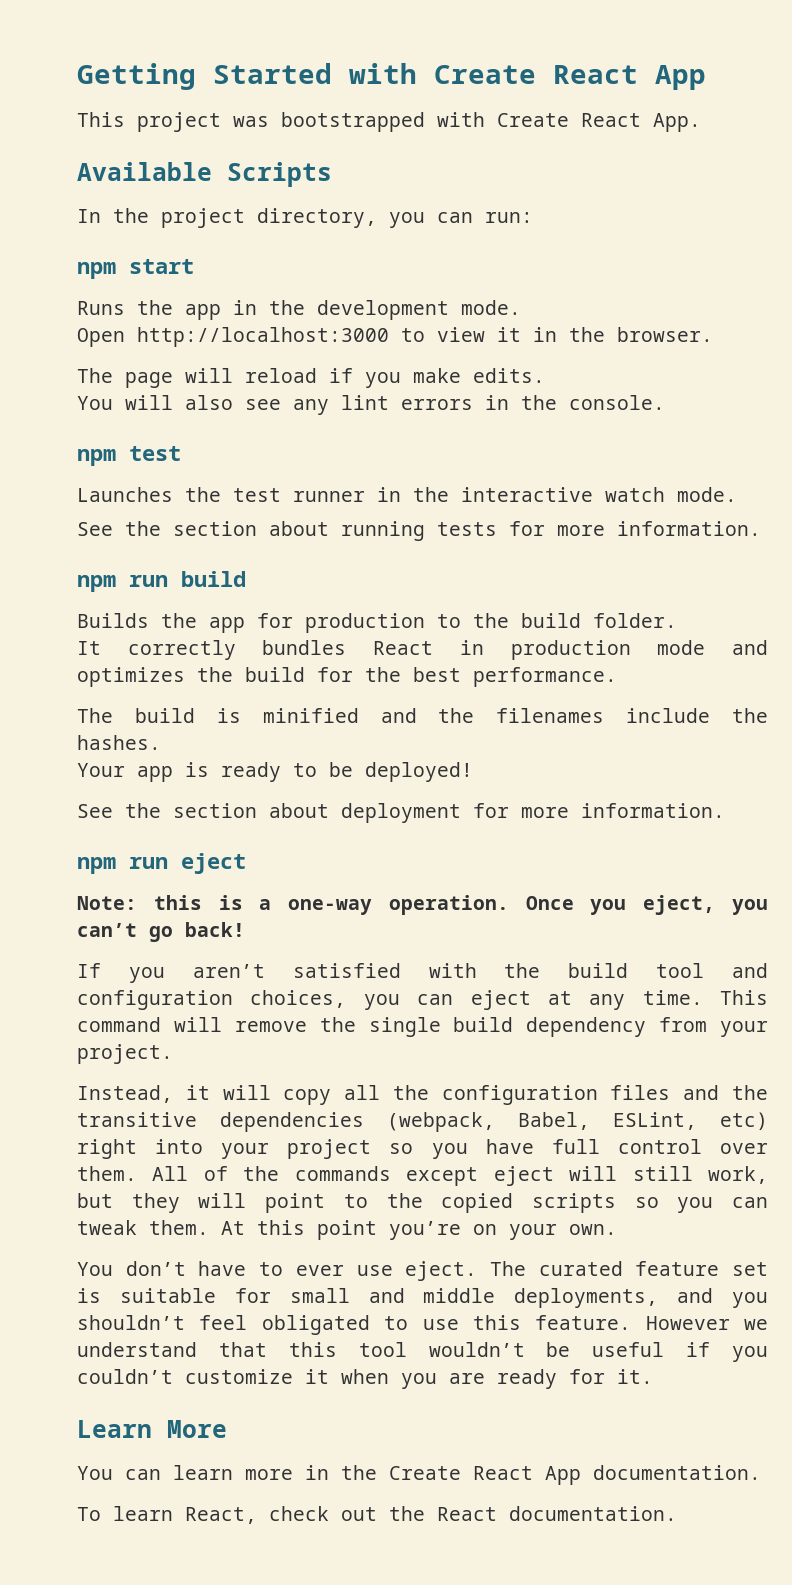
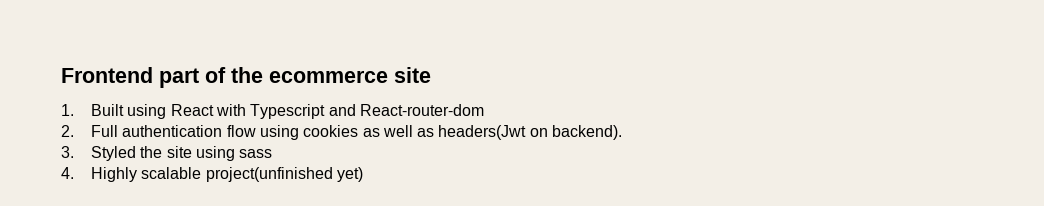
[77,63,706,90] [77,112,701,132] [77,162,332,187] [77,208,533,228] [77,259,194,279] [77,300,521,320] [77,327,713,347] [77,368,545,388] [77,395,665,415] [77,446,181,466] [77,487,737,502] [77,521,761,541] [77,571,246,592] [77,613,677,633] [77,640,768,660] [77,667,617,687] [77,708,768,723] [77,735,161,750] [77,762,473,782] [77,803,725,823] [77,853,246,874] [77,895,769,915] [77,922,245,942] [77,963,768,983] [77,990,768,1010] [77,1017,768,1037] [77,1044,173,1064] [77,1085,769,1105] [77,1112,768,1132] [77,1139,768,1159] [77,1166,769,1186] [77,1193,769,1213] [77,1220,617,1240] [77,1261,768,1281] [77,1288,768,1308] [77,1315,768,1335] [77,1342,768,1362] [77,1369,653,1389] [77,1420,227,1438] [77,1465,761,1485] [77,1506,677,1524] Getting Started with Create React App // This project was bootstrapped with Create React App. // Available Scripts // In the project directory, you can run: // npm start // Runs the app in the development mode. // Open http://localhost:3000 to view it in the browser. // The page will reload if you make edits. // You will also see any lint errors in the console. // npm test // Launches the test runner in the interactive watch mode. // See the section about running tests for more information. // npm run build // Builds the app for production to the build folder. // It correctly bundles React in production mode and optimizes the build for the best performance. // The build is minified and the filenames include the hashes. // Your app is ready to be deployed! // See the section about deployment for more information. // npm run eject // Note: this is a one-way operation. Once you eject, you can’t go back! // If you aren’t satisfied with the build tool and configuration choices, you can eject at any time. This command will remove the single build dependency from your project. // Instead, it will copy all the configuration files and the transitive dependencies (webpack, Babel, ESLint, etc) right into your project so you have full control over them. All of the commands except eject will still work, but they will point to the copied scripts so you can tweak them. At this point you’re on your own. // You don’t have to ever use eject. The curated feature set is suitable for small and middle deployments, and you shouldn’t feel obligated to use this feature. However we understand that this tool wouldn’t be useful if you couldn’t customize it when you are ready for it. // Learn More // You can learn more in the Create React App documentation. // To learn React, check out the React documentation. -> [61,67,431,88] [61,104,484,119] [61,125,623,140] [61,146,273,161] [61,167,363,182] Frontend part of the ecommerce site // 1. Built using React with Typescript and React-router-dom // 2. Full authentication flow using cookies as well as headers(Jwt on backend). // 3. Styled the site using sass // 4. Highly scalable project(unfinished yet)

